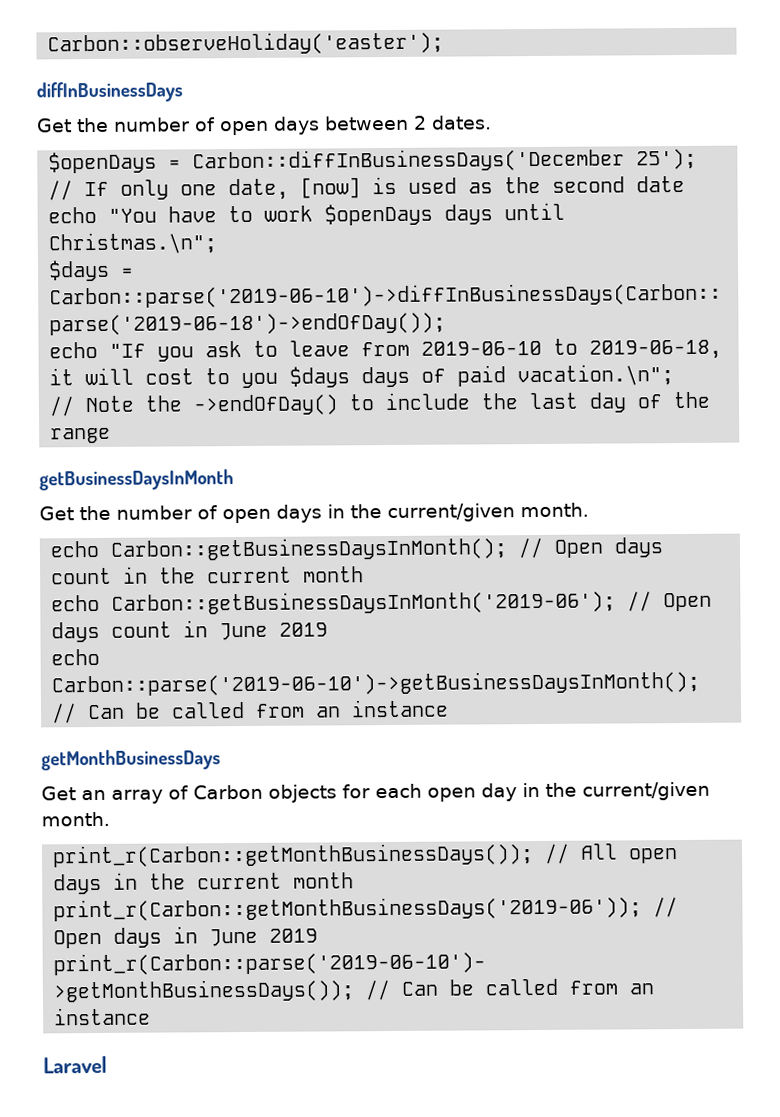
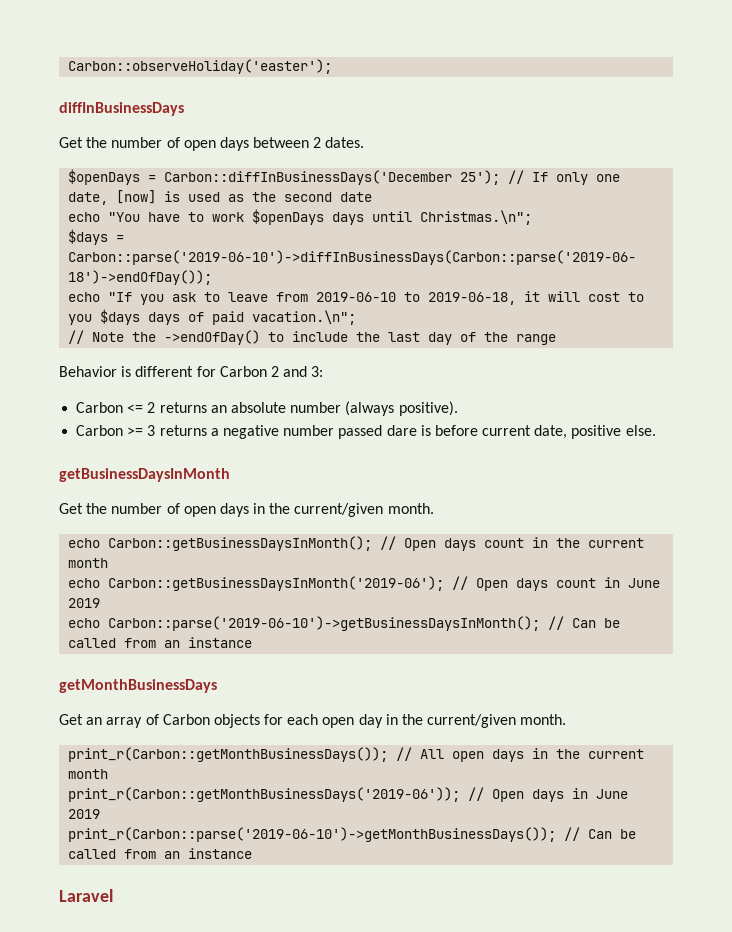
(112, 435) none -> [59,366,324,377] [76,401,458,416] [76,425,656,439] // Behavior is different for Carbon 2 and 3: // Carbon <= 2 returns an absolute number (always positive). // Carbon >= 3 returns a negative number passed dare is before current date, positive else.

